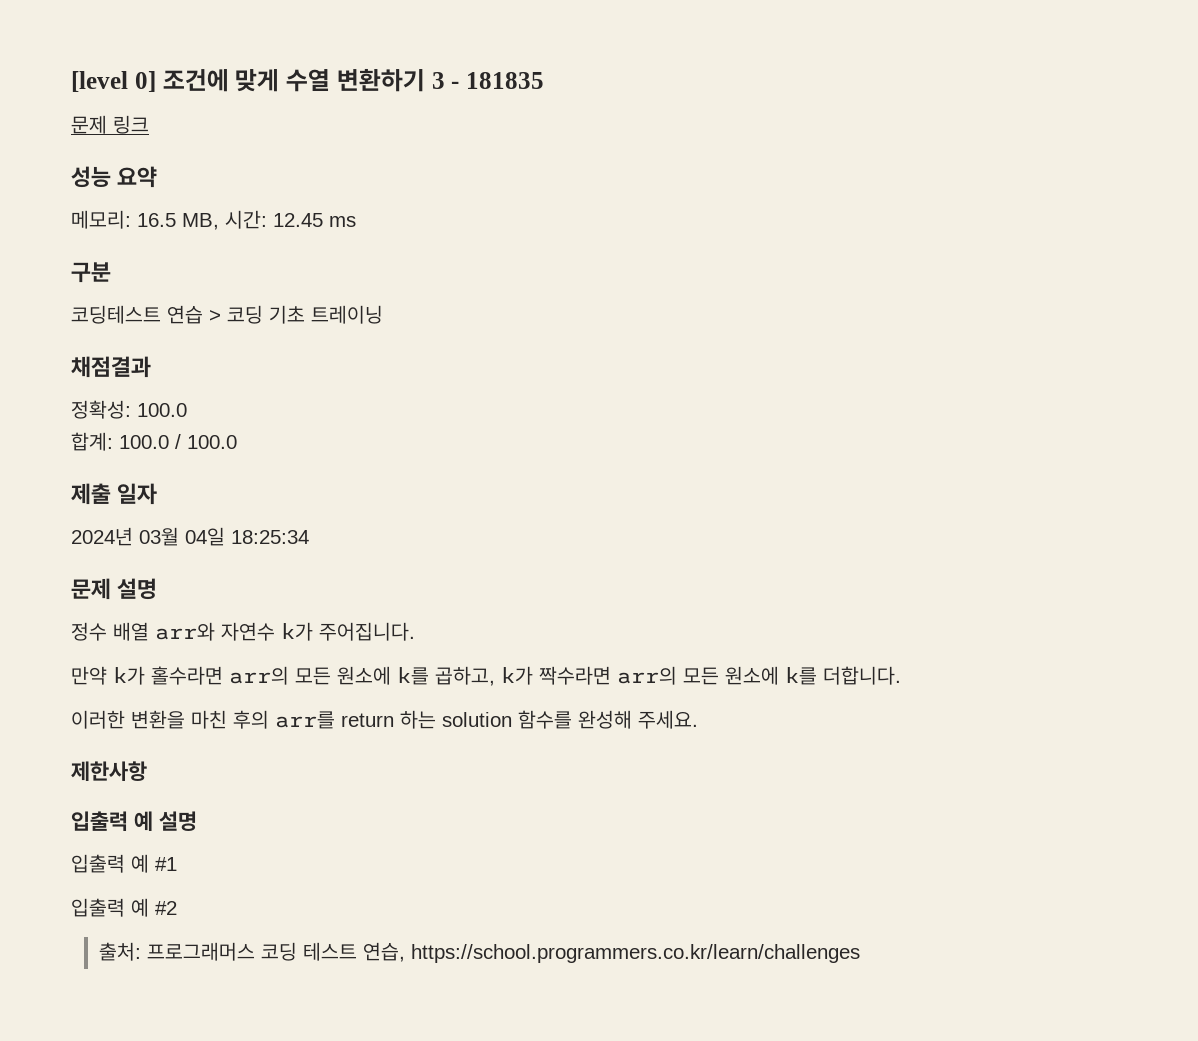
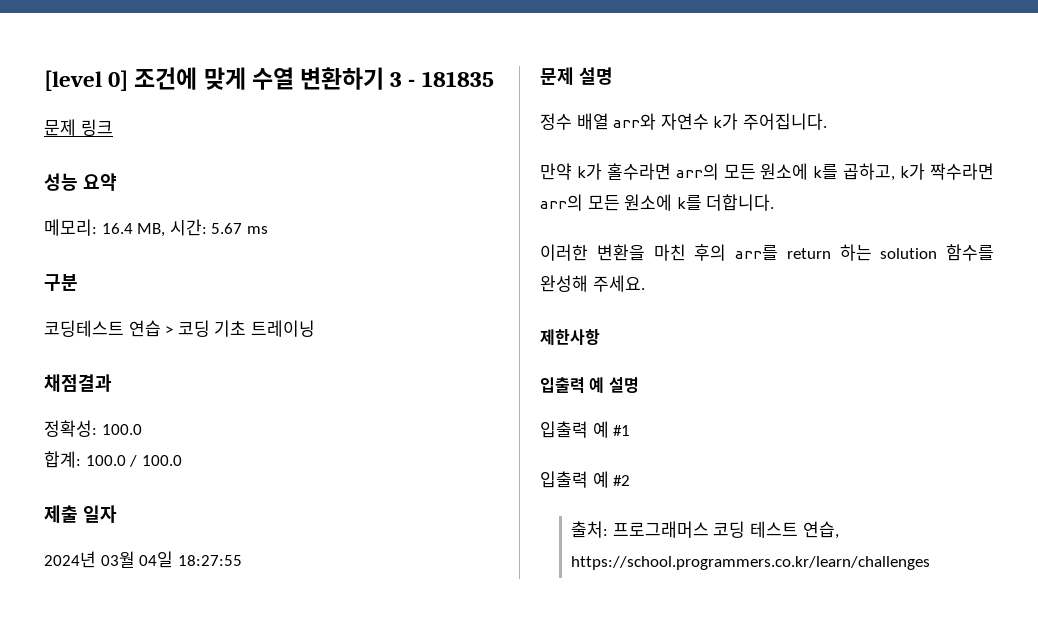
[137,213,176,227] 16.5 -> [101,223,133,234] 16.4
[273,213,323,227] 12.45 -> [211,223,243,234] 5.67
[231,530,309,544] 18:25:34 -> [177,555,242,566] 18:27:55

